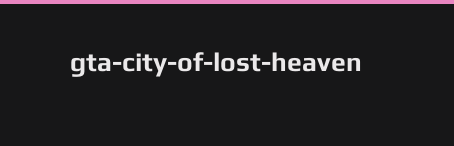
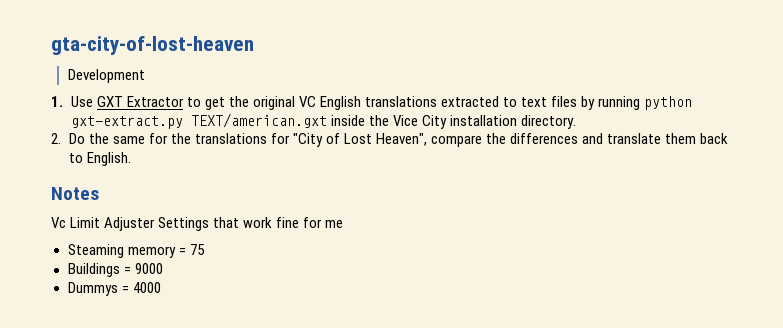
(362, 64) none -> [67,69,145,83] [51,96,693,110] [70,113,576,129] [51,133,729,147] [68,152,131,166] [51,187,99,200] [51,217,344,231] [67,244,205,258] [67,263,163,277] [67,282,161,296] // Development // 1. Use GXT Extractor to get the original VC English translations extracted to text files by running python gxt-extract.py TEXT/american.gxt inside the Vice City installation directory. // 2. Do the same for the translations for "City of Lost Heaven", compare the differences and translate them back to English. // Notes // Vc Limit Adjuster Settings that work fine for me // Steaming memory = 75 // Buildings = 9000 // Dummys = 4000

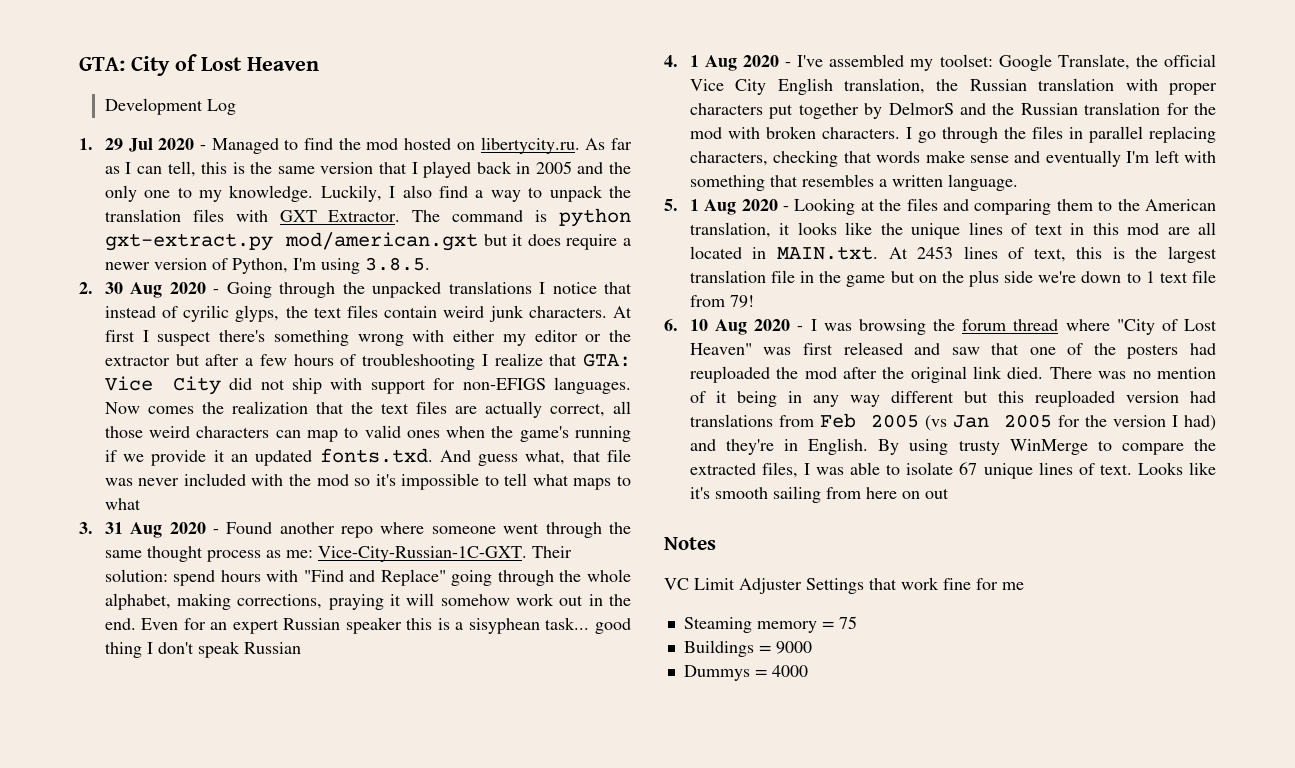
[51,36,254,55] gta-city-of-lost-heaven -> [79,54,319,76] GTA: City of Lost Heaven
(145, 76) none -> [206,99,236,115] Log
[70,96,693,110] [70,113,576,129] [51,133,729,147] [68,152,131,166] Use GXT Extractor to get the original VC English translations extracted to text files by running python gxt-extract.py TEXT/american.gxt inside the Vice City installation directory. // 2. Do the same for the translations for "City of Lost Heaven", compare the differences and translate them back to English. -> [104,137,633,154] [104,161,631,178] [104,185,631,202] [104,208,632,227] [104,232,631,251] [104,257,430,274] [79,281,632,298] [104,305,632,322] [104,330,632,346] [104,353,632,370] [104,376,631,395] [104,401,631,418] [104,425,631,442] [104,448,631,466] [104,473,632,490] [104,498,141,510] [79,522,631,538] [104,546,572,562] [104,569,632,586] [104,593,632,610] [104,617,631,634] [104,641,301,658] [664,54,1216,71] [689,78,1217,95] [689,102,1216,119] [689,126,1216,143] [689,150,1216,167] [689,174,1018,191] [664,198,1216,215] [689,222,1216,239] [689,246,1218,263] [689,270,1216,287] [689,295,754,308] [664,319,1217,335] [689,342,1216,359] [689,366,1216,383] [689,390,1216,407] [689,413,1216,431] [689,438,1216,455] [689,462,1217,479] [689,486,949,503] 29 Jul 2020 - Managed to find the mod hosted on libertycity.ru. As far as I can tell, this is the same version that I played back in 2005 and the only one to my knowledge. Luckily, I also find a way to unpack the translation files with GXT Extractor. The command is python gxt-extract.py mod/american.gxt but it does require a newer version of Python, I'm using 3.8.5. // 2. 30 Aug 2020 - Going through the unpacked translations I notice that instead of cyrilic glyps, the text files contain weird junk characters. At first I suspect there's something wrong with either my editor or the extractor but after a few hours of troubleshooting I realize that GTA: Vice City did not ship with support for non-EFIGS languages. Now comes the realization that the text files are actually correct, all those weird characters can map to valid ones when the game's running if we provide it an updated fonts.txd. And guess what, that file was never included with the mod so it's impossible to tell what maps to what // 3. 31 Aug 2020 - Found another repo where someone went through the same thought process as me: Vice-City-Russian-1C-GXT. Their solution: spend hours with "Find and Replace" going through the whole alphabet, making corrections, praying it will somehow work out in the end. Even for an expert Russian speaker this is a sisyphean task... good thing I don't speak Russian // 4. 1 Aug 2020 - I've assembled my toolset: Google Translate, the official Vice City English translation, the Russian translation with proper characters put together by DelmorS and the Russian translation for the mod with broken characters. I go through the files in parallel replacing characters, checking that words make sense and eventually I'm left with something that resembles a written language. // 5. 1 Aug 2020 - Looking at the files and comparing them to the American translation, it looks like the unique lines of text in this mod are all located in MAIN.txt. At 2453 lines of text, this is the largest translation file in the game but on the plus side we're down to 1 text file from 79! // 6. 10 Aug 2020 - I was browsing the forum thread where "City of Lost Heaven" was first released and saw that one of the posters had reuploaded the mod after the original link died. There was no mention of it being in any way different but this reuploaded version had translations from Feb 2005 (vs Jan 2005 for the version I had) and they're in English. By using trusty WinMerge to compare the extracted files, I was able to isolate 67 unique lines of text. Looks like it's smooth sailing from here on out
[51,217,66,228] Vc -> [664,578,689,590] VC

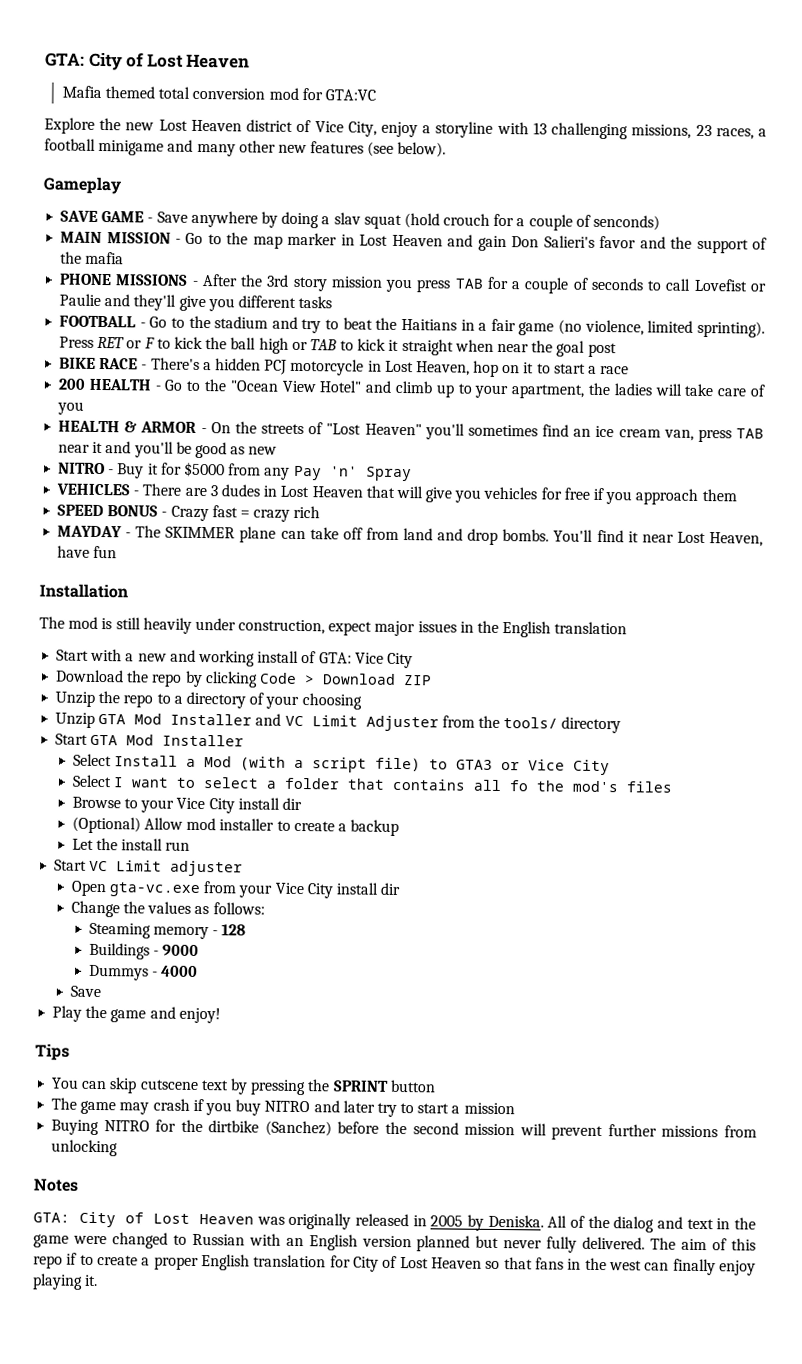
[104,98,236,115] [79,137,633,154] [104,161,631,178] [104,185,631,202] [104,208,632,227] [104,232,631,251] [104,257,430,274] [79,281,632,298] [104,305,632,322] [104,330,632,346] [104,353,632,370] [104,376,631,395] [104,401,631,418] [104,425,631,442] [104,448,631,466] [104,473,632,490] [104,498,141,510] [79,522,631,538] [104,546,572,562] [104,569,632,586] [104,593,632,610] [104,617,631,634] [104,641,301,658] [664,54,1216,71] [689,78,1217,95] [689,102,1216,119] [689,126,1216,143] [689,150,1216,167] [689,174,1018,191] [664,198,1216,215] [689,222,1216,239] [689,246,1218,263] [689,270,1216,287] [689,295,754,308] [664,319,1217,335] [689,342,1216,359] [689,366,1216,383] [689,390,1216,407] [689,413,1216,431] [689,438,1216,455] [689,462,1217,479] [689,486,949,503] [664,537,716,550] [664,577,1024,594] [683,616,857,633] [683,640,812,657] [683,665,808,681] Development Log // 1. 29 Jul 2020 - Managed to find the mod hosted on libertycity.ru. As far as I can tell, this is the same version that I played back in 2005 and the only one to my knowledge. Luckily, I also find a way to unpack the translation files with GXT Extractor. The command is python gxt-extract.py mod/american.gxt but it does require a newer version of Python, I'm using 3.8.5. // 2. 30 Aug 2020 - Going through the unpacked translations I notice that instead of cyrilic glyps, the text files contain weird junk characters. At first I suspect there's something wrong with either my editor or the extractor but after a few hours of troubleshooting I realize that GTA: Vice City did not ship with support for non-EFIGS languages. Now comes the realization that the text files are actually correct, all those weird characters can map to valid ones when the game's running if we provide it an updated fonts.txd. And guess what, that file was never included with the mod so it's impossible to tell what maps to what // 3. 31 Aug 2020 - Found another repo where someone went through the same thought process as me: Vice-City-Russian-1C-GXT. Their solution: spend hours with "Find and Replace" going through the whole alphabet, making corrections, praying it will somehow work out in the end. Even for an expert Russian speaker this is a sisyphean task... good thing I don't speak Russian // 4. 1 Aug 2020 - I've assembled my toolset: Google Translate, the official Vice City English translation, the Russian translation with proper characters put together by DelmorS and the Russian translation for the mod with broken characters. I go through the files in parallel replacing characters, checking that words make sense and eventually I'm left with something that resembles a written language. // 5. 1 Aug 2020 - Looking at the files and comparing them to the American translation, it looks like the unique lines of text in this mod are all located in MAIN.txt. At 2453 lines of text, this is the largest translation file in the game but on the plus side we're down to 1 text file from 79! // 6. 10 Aug 2020 - I was browsing the forum thread where "City of Lost Heaven" was first released and saw that one of the posters had reuploaded the mod after the original link died. There was no mention of it being in any way different but this reuploaded version had translations from Feb 2005 (vs Jan 2005 for the version I had) and they're in English. By using trusty WinMerge to compare the extracted files, I was able to isolate 67 unique lines of text. Looks like it's smooth sailing from here on out // Notes // VC Limit Adjuster Settings that work fine for me // Steaming memory = 75 // Buildings = 9000 // Dummys = 4000 -> [61,85,376,101] [44,117,767,140] [44,138,447,158] [43,176,122,195] [60,210,661,231] [60,231,767,254] [60,251,125,265] [59,273,766,294] [59,293,333,312] [59,315,766,338] [59,336,617,358] [59,357,630,377] [58,378,766,399] [57,401,85,415] [58,420,764,443] [58,441,278,459] [58,461,412,482] [56,483,737,505] [57,504,321,522] [57,525,764,547] [57,545,118,559] [39,583,128,599] [39,616,628,638] [56,648,413,669] [55,669,432,688] [55,690,362,710] [55,712,622,734] [55,733,245,747] [72,753,611,776] [71,774,674,793] [71,796,302,814] [71,816,400,836] [71,837,191,851] [54,859,244,877] [70,880,402,899] [70,900,265,918] [88,922,247,940] [88,942,200,960] [88,964,199,981] [69,985,101,998] [52,1005,221,1024] [35,1043,70,1061] [51,1077,436,1096] [51,1097,515,1117] [51,1119,757,1141] [51,1139,119,1157] [33,1178,79,1192] [33,1211,756,1233] [33,1232,757,1253] [33,1252,757,1276] [32,1273,99,1290] Mafia themed total conversion mod for GTA:VC // Explore the new Lost Heaven district of Vice City, enjoy a storyline with 13 challenging missions, 23 races, a football minigame and many other new features (see below). // Gameplay // SAVE GAME - Save anywhere by doing a slav squat (hold crouch for a couple of senconds) // MAIN MISSION - Go to the map marker in Lost Heaven and gain Don Salieri's favor and the support of the mafia // PHONE MISSIONS - After the 3rd story mission you press TAB for a couple of seconds to call Lovefist or Paulie and they'll give you different tasks // FOOTBALL - Go to the stadium and try to beat the Haitians in a fair game (no violence, limited sprinting). Press RET or F to kick the ball high or TAB to kick it straight when near the goal post // BIKE RACE - There's a hidden PCJ motorcycle in Lost Heaven, hop on it to start a race // 200 HEALTH - Go to the "Ocean View Hotel" and climb up to your apartment, the ladies will take care of you // HEALTH & ARMOR - On the streets of "Lost Heaven" you'll sometimes find an ice cream van, press TAB near it and you'll be good as new // NITRO - Buy it for $5000 from any Pay 'n' Spray // VEHICLES - There are 3 dudes in Lost Heaven that will give you vehicles for free if you approach them // SPEED BONUS - Crazy fast = crazy rich // MAYDAY - The SKIMMER plane can take off from land and drop bombs. You'll find it near Lost Heaven, have fun // Installation // The mod is still heavily under construction, expect major issues in the English translation // Start with a new and working install of GTA: Vice City // Download the repo by clicking Code > Download ZIP // Unzip the repo to a directory of your choosing // Unzip GTA Mod Installer and VC Limit Adjuster from the tools/ directory // Start GTA Mod Installer // Select Install a Mod (with a script file) to GTA3 or Vice City // Select I want to select a folder that contains all fo the mod's files // Browse to your Vice City install dir // (Optional) Allow mod installer to create a backup // Let the install run // Start VC Limit adjuster // Open gta-vc.exe from your Vice City install dir // Change the values as follows: // Steaming memory - 128 // Buildings - 9000 // Dummys - 4000 // Save // Play the game and enjoy! // Tips // You can skip cutscene text by pressing the SPRINT button // The game may crash if you buy NITRO and later try to start a mission // Buying NITRO for the dirtbike (Sanchez) before the second mission will prevent further missions from unlocking // Notes // GTA: City of Lost Heaven was originally released in 2005 by Deniska. All of the dialog and text in the game were changed to Russian with an English version planned but never fully delivered. The aim of this repo if to create a proper English translation for City of Lost Heaven so that fans in the west can finally enjoy playing it.

